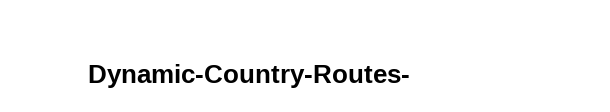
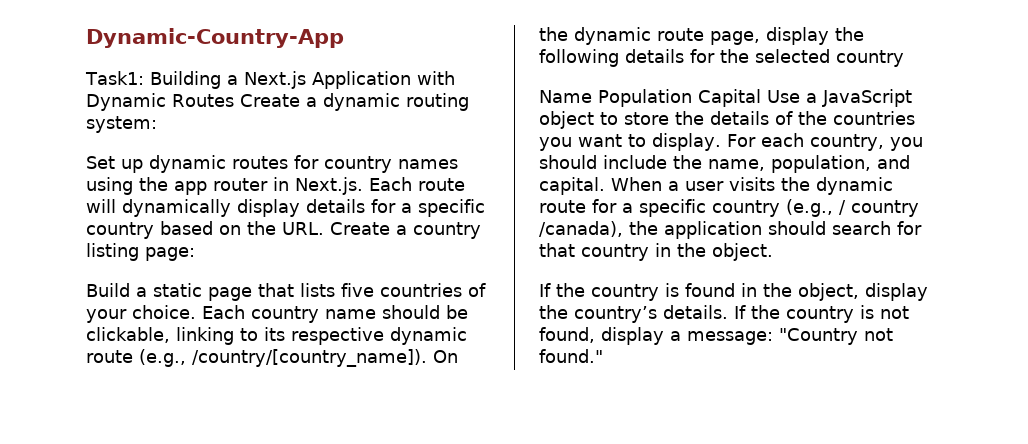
[88,64,410,88] Dynamic-Country-Routes- -> [86,28,344,48] [85,71,455,89] [86,93,469,111] [86,116,157,133] [86,155,458,173] [86,177,465,195] [86,199,485,217] [86,221,481,239] [86,243,195,261] [86,283,486,301] [86,305,468,323] [86,327,467,345] [86,349,458,367] [539,27,864,45] [539,49,904,67] [539,89,912,107] [539,111,915,129] [539,133,923,151] [539,155,910,173] [539,177,893,195] [539,199,919,217] [539,221,922,239] [539,243,773,261] [539,283,928,301] [539,305,909,323] [539,327,893,345] [539,349,603,363] Dynamic-Country-App // Task1: Building a Next.js Application with Dynamic Routes Create a dynamic routing system: // Set up dynamic routes for country names using the app router in Next.js. Each route will dynamically display details for a specific country based on the URL. Create a country listing page: // Build a static page that lists five countries of your choice. Each country name should be clickable, linking to its respective dynamic route (e.g., /country/[country_name]). On the dynamic route page, display the following details for the selected country // Name Population Capital Use a JavaScript object to store the details of the countries you want to display. For each country, you should include the name, population, and capital. When a user visits the dynamic route for a specific country (e.g., / country /canada), the application should search for that country in the object. // If the country is found in the object, display the country’s details. If the country is not found, display a message: "Country not found."

